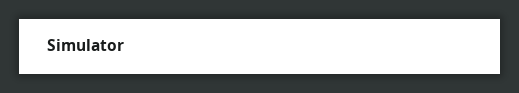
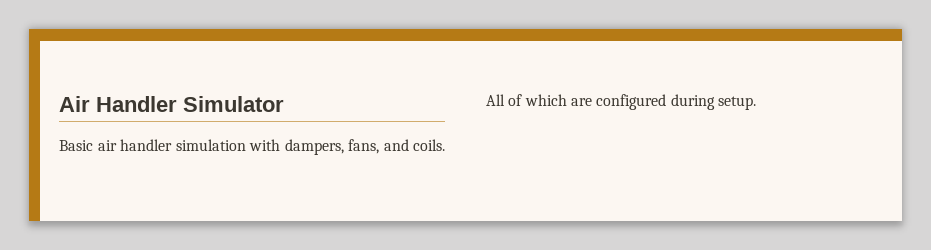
(47, 45) none -> [59,96,177,112] Air Handler
(124, 45) none -> [59,139,445,155] [486,94,756,110] // Basic air handler simulation with dampers, fans, and coils. All of which are configured during setup.

